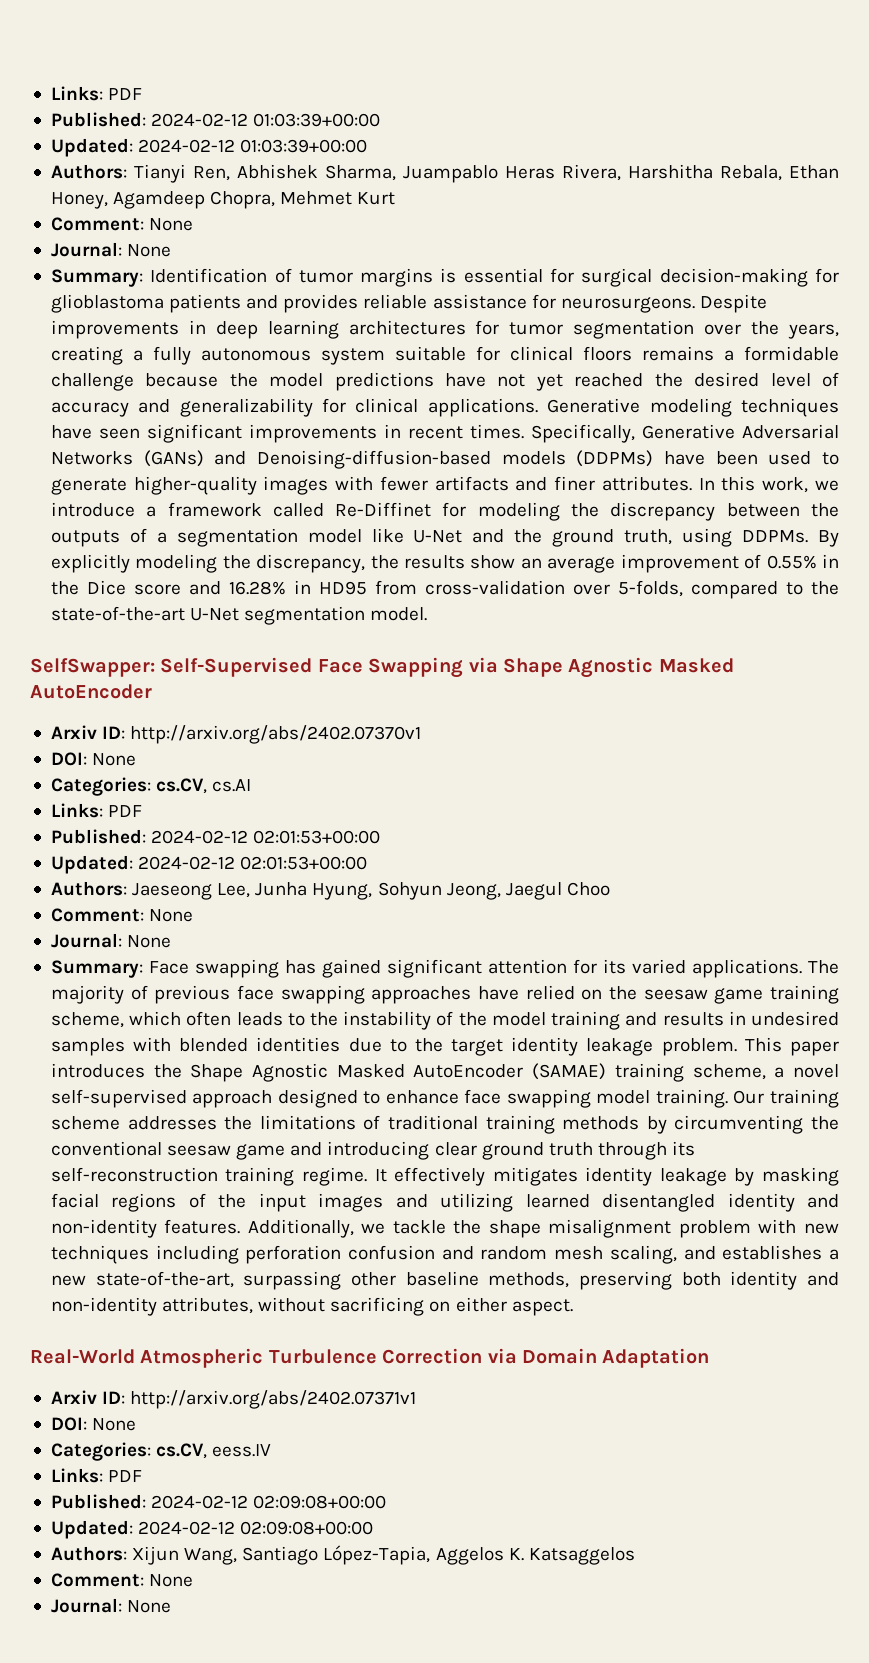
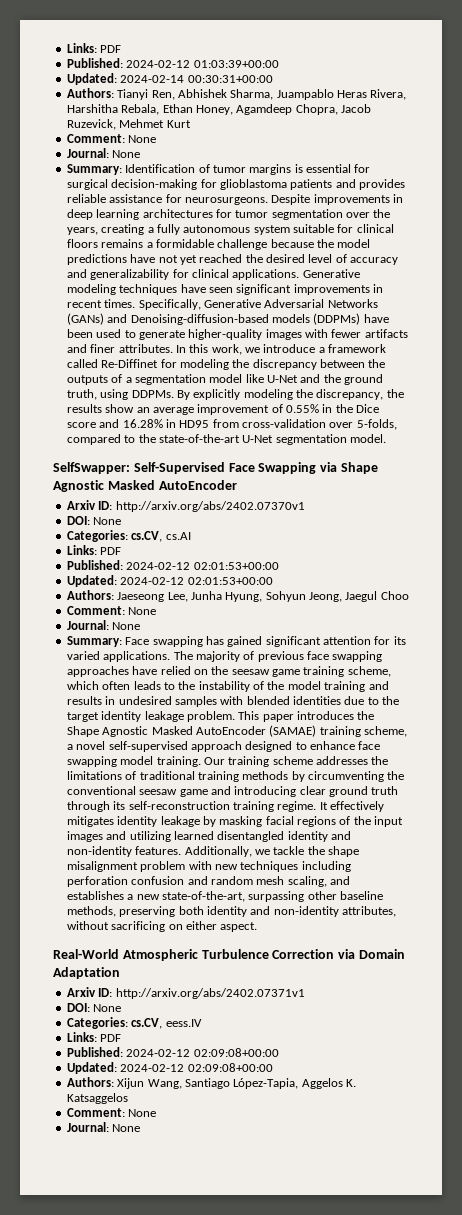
[138,139,368,153] 2024-02-12 01:03:39+00:00 -> [120,75,273,83] 2024-02-14 00:30:31+00:00
(276, 200) none -> [341,104,371,113] [66,119,116,130] Jacob Ruzevick,

